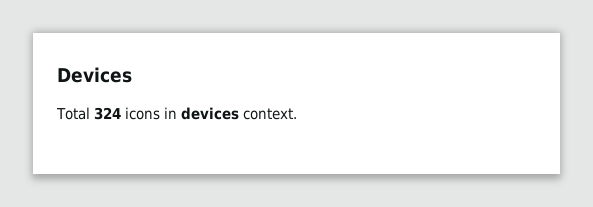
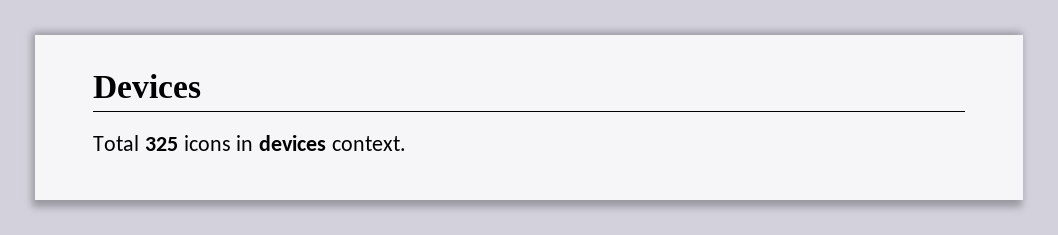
[93,107,121,120] 324 -> [144,137,178,151] 325

